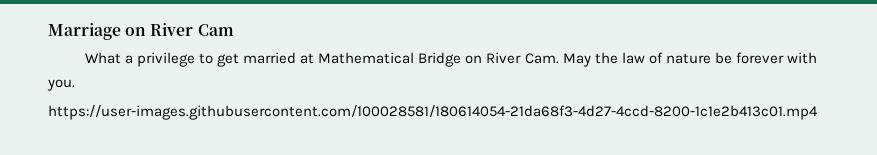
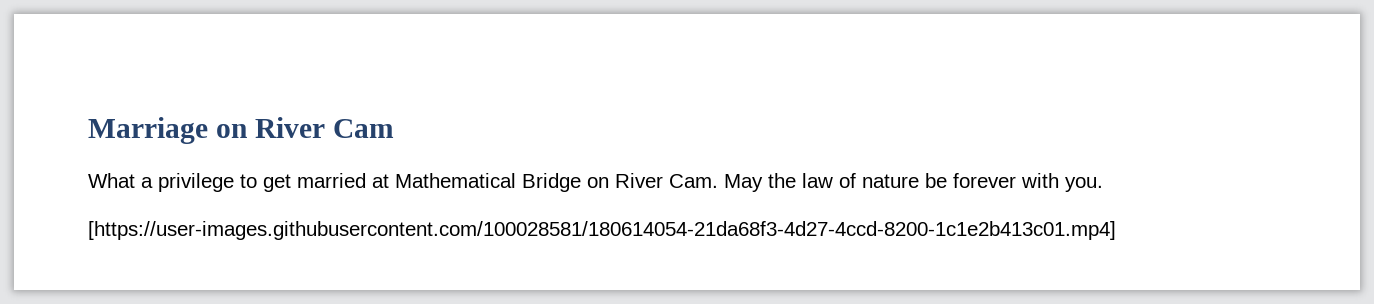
[48,105,818,120] https://user-images.githubusercontent.com/100028581/180614054-21da68f3-4d27-4ccd-8200-1c1e2b413c01.mp4 -> [88,221,1116,240] [https://user-images.githubusercontent.com/100028581/180614054-21da68f3-4d27-4ccd-8200-1c1e2b413c01.mp4]

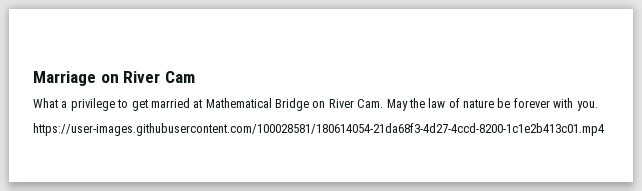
[88,221,1116,240] [https://user-images.githubusercontent.com/100028581/180614054-21da68f3-4d27-4ccd-8200-1c1e2b413c01.mp4] -> [33,123,604,136] https://user-images.githubusercontent.com/100028581/180614054-21da68f3-4d27-4ccd-8200-1c1e2b413c01.mp4

